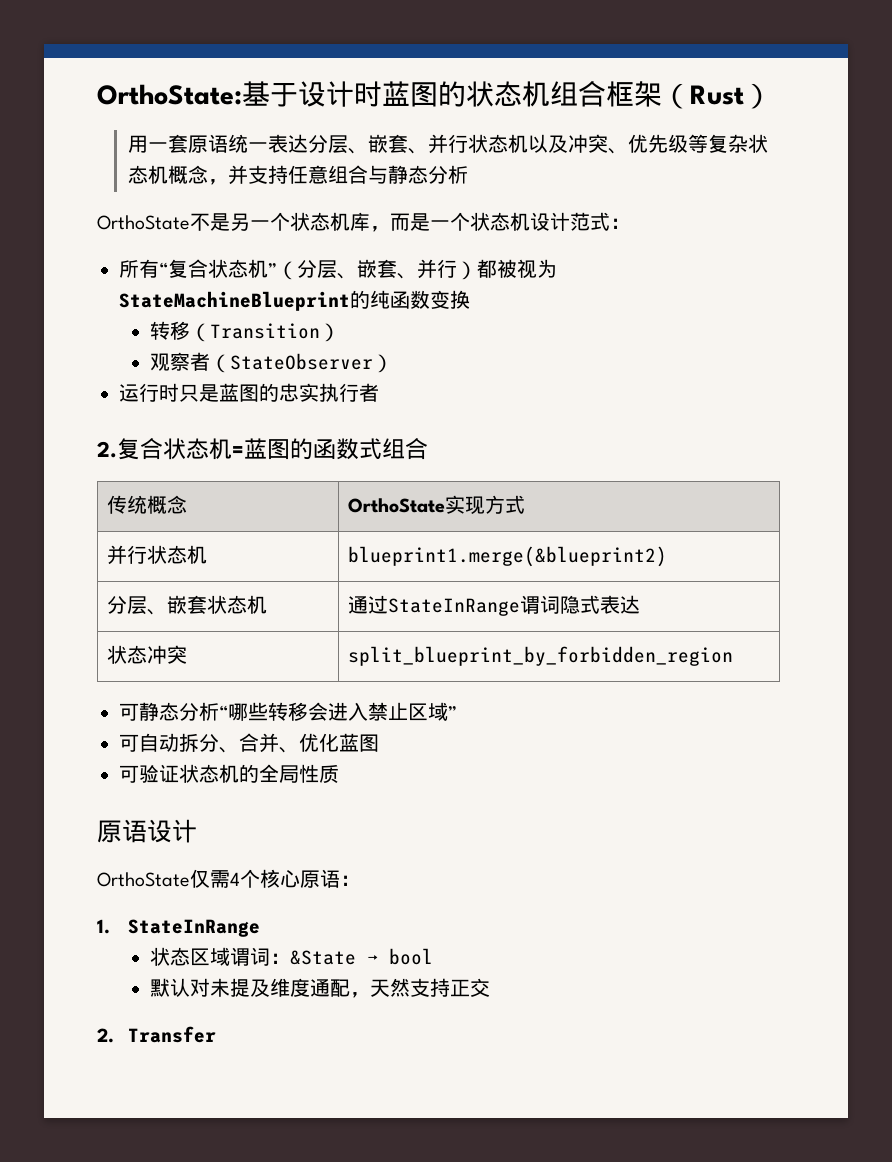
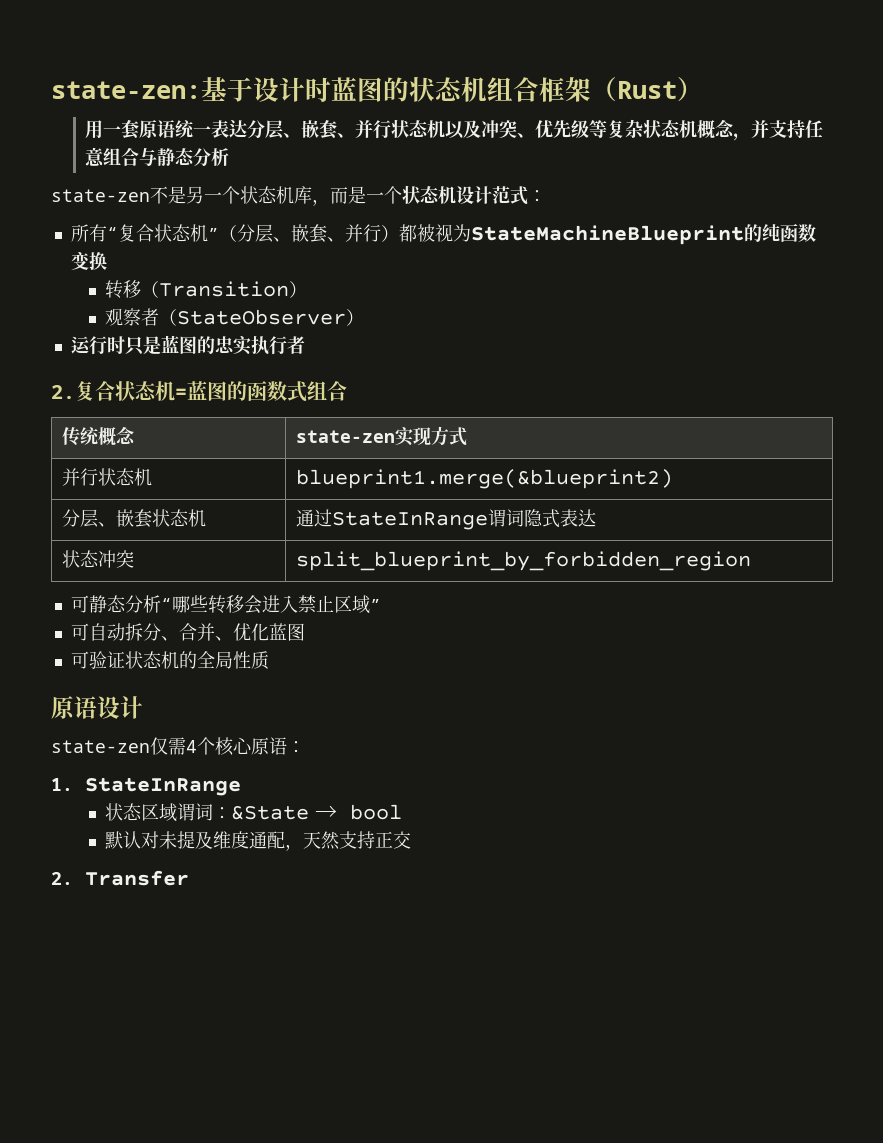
[97,84,242,105] OrthoState: -> [51,81,201,99] state-zen:
[97,215,190,230] OrthoState -> [51,189,150,202] state-zen
[348,498,446,513] OrthoState -> [296,430,396,443] state-zen
[97,872,190,887] OrthoState -> [51,740,150,753] state-zen

